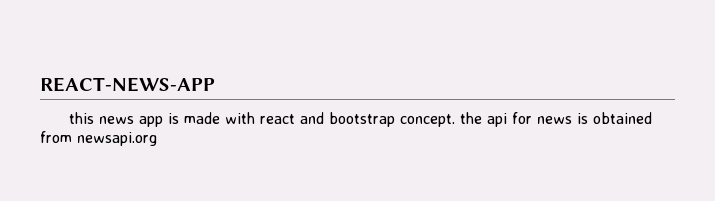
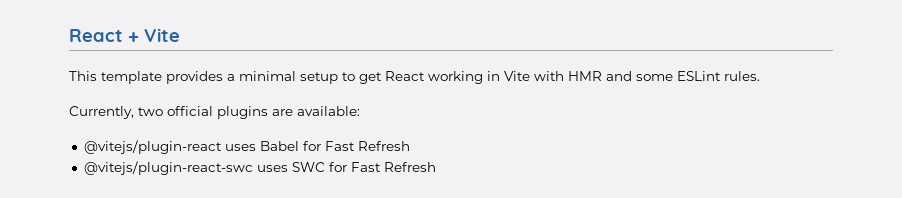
[40,77,215,92] [68,112,652,127] [40,131,157,146] REACT-NEWS-APP // this news app is made with react and bootstrap concept. the api for news is obtained from newsapi.org -> [69,28,180,42] [69,71,760,84] [69,106,360,119] [83,140,410,154] [83,161,436,175] React + Vite // This template provides a minimal setup to get React working in Vite with HMR and some ESLint rules. // Currently, two official plugins are available: // @vitejs/plugin-react uses Babel for Fast Refresh // @vitejs/plugin-react-swc uses SWC for Fast Refresh

